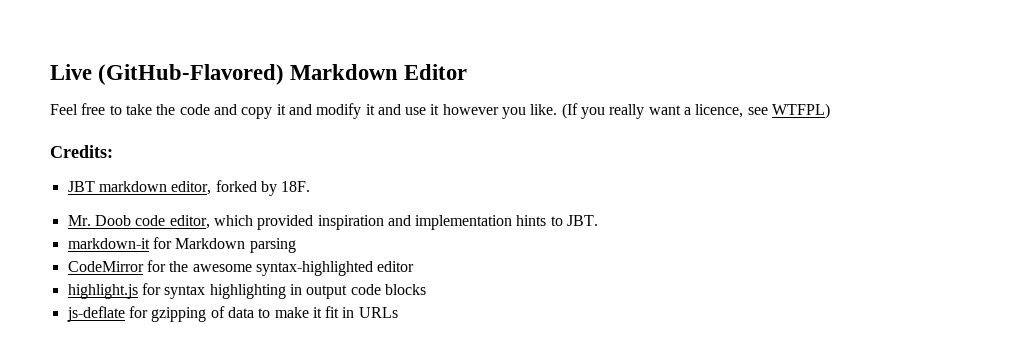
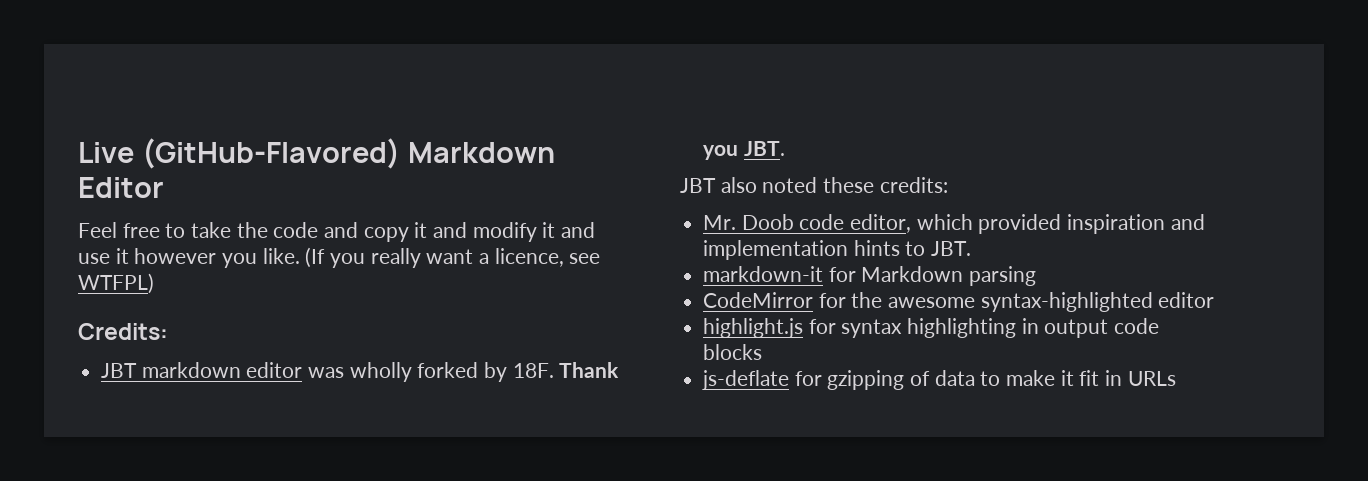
[171,181,212,195] editor, -> [246,362,412,382] editor was wholly
(311, 186) none -> [559,362,620,378] [703,141,785,160] [680,177,948,193] Thank you JBT. // JBT also noted these credits:

